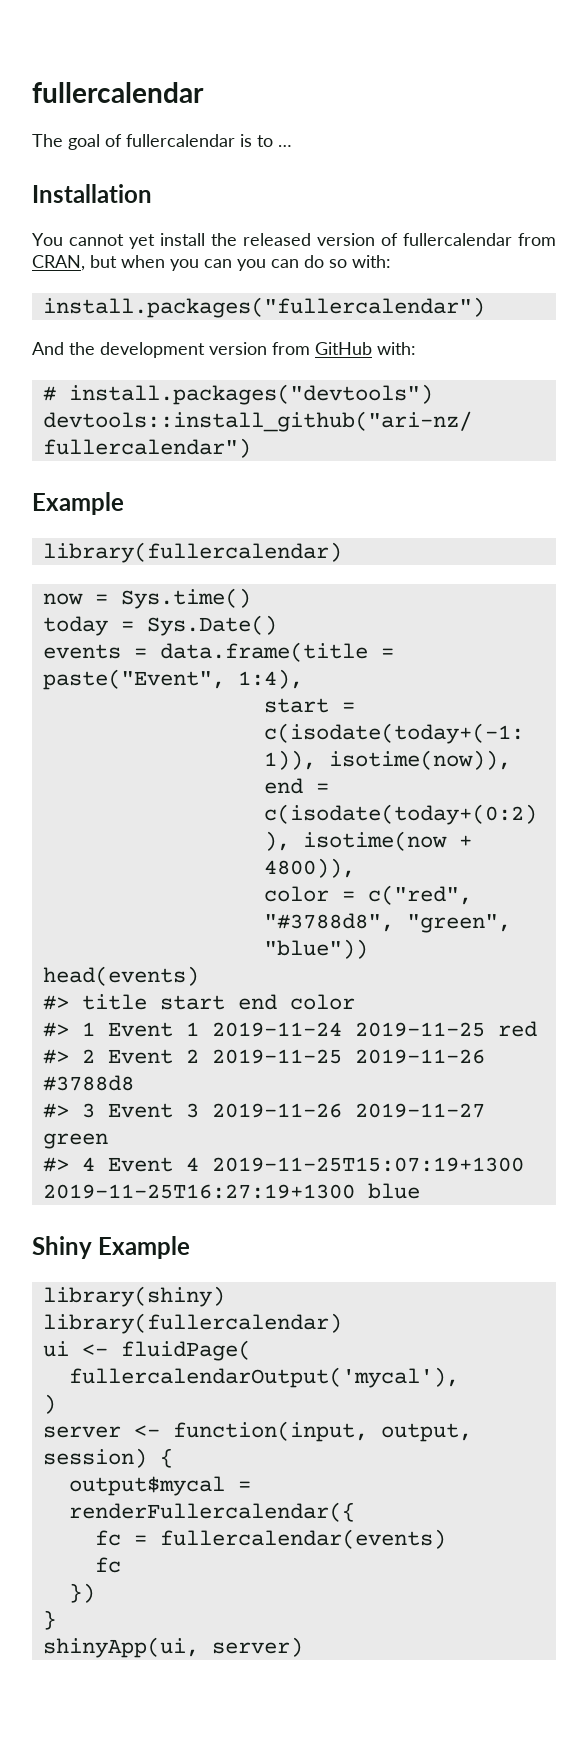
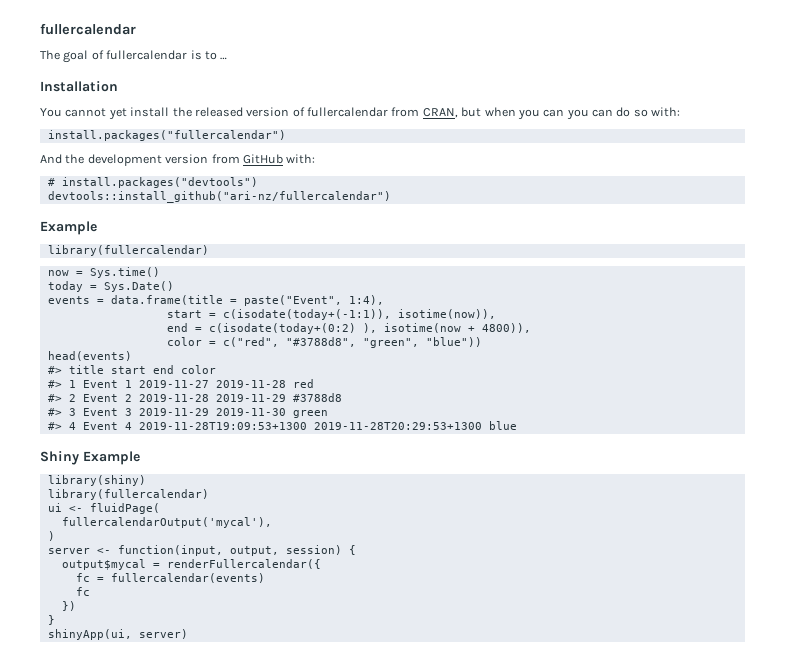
[211,1022,485,1037] 2019-11-24 2019-11-25 -> [138,380,286,388] 2019-11-27 2019-11-28
[211,1049,485,1064] 2019-11-25 2019-11-26 -> [138,394,286,402] 2019-11-28 2019-11-29
[211,1103,485,1118] 2019-11-26 2019-11-27 -> [138,408,286,416] 2019-11-29 2019-11-30
[211,1157,524,1172] [42,1184,355,1199] 2019-11-25T15:07:19+1300 2019-11-25T16:27:19+1300 -> [138,422,482,430] 2019-11-28T19:09:53+1300 2019-11-28T20:29:53+1300

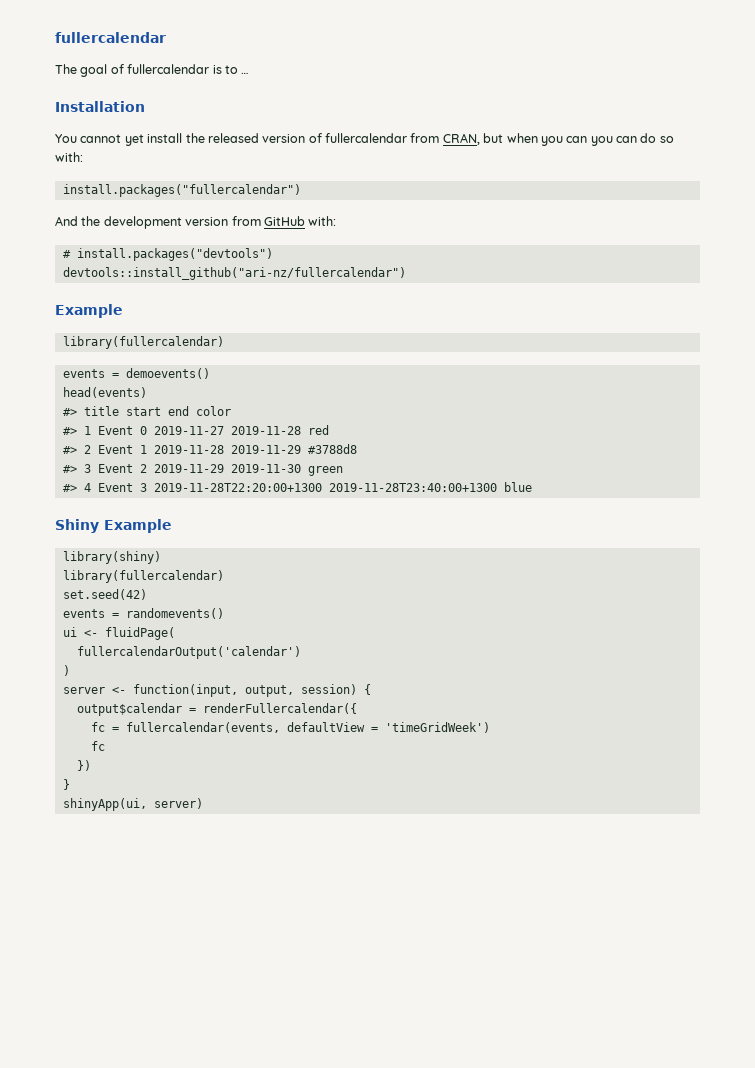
[47,267,160,278] [47,281,174,292] [47,295,384,306] [166,309,496,320] [166,323,531,334] [166,337,482,348] now = Sys.time() // today = Sys.Date() // events = data.frame(title = paste("Event", 1:4), // start = c(isodate(today+(-1:1)), isotime(now)), // end = c(isodate(today+(0:2) ), isotime(now + 4800)), // color = c("red", "#3788d8", "green", "blue")) -> [62,368,210,379] events = demoevents()
[124,380,132,388] 1 -> [139,426,147,435] 0
[124,394,132,402] 2 -> [139,445,147,454] 1
[124,408,132,416] 3 -> [139,464,147,473] 2
[124,422,482,430] 4 2019-11-28T19:09:53+1300 2019-11-28T20:29:53+1300 -> [139,483,497,492] 3 2019-11-28T22:20:00+1300 2019-11-28T23:40:00+1300
(209, 494) none -> [62,589,147,600] [62,608,224,619] // set.seed(42) // events = randomevents()
[61,517,272,528] fullercalendarOutput('mycal'), -> [76,646,301,659] fullercalendarOutput('calendar')
[61,559,146,570] output$mycal -> [76,703,182,716] output$calendar
[110,573,265,583] fullercalendar(events) -> [125,722,490,733] fullercalendar(events, defaultView = 'timeGridWeek')

